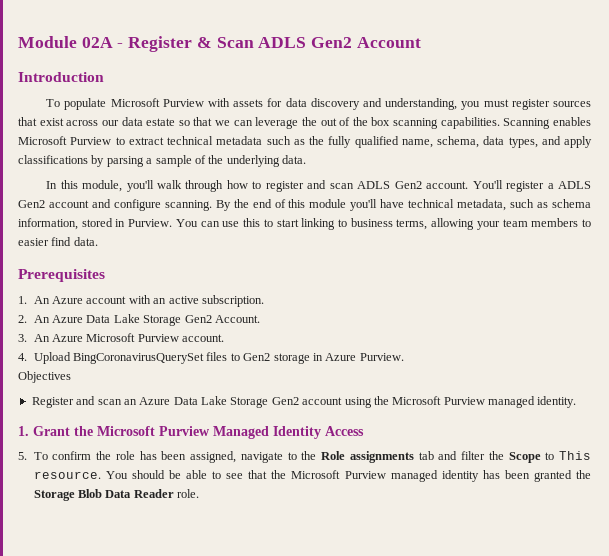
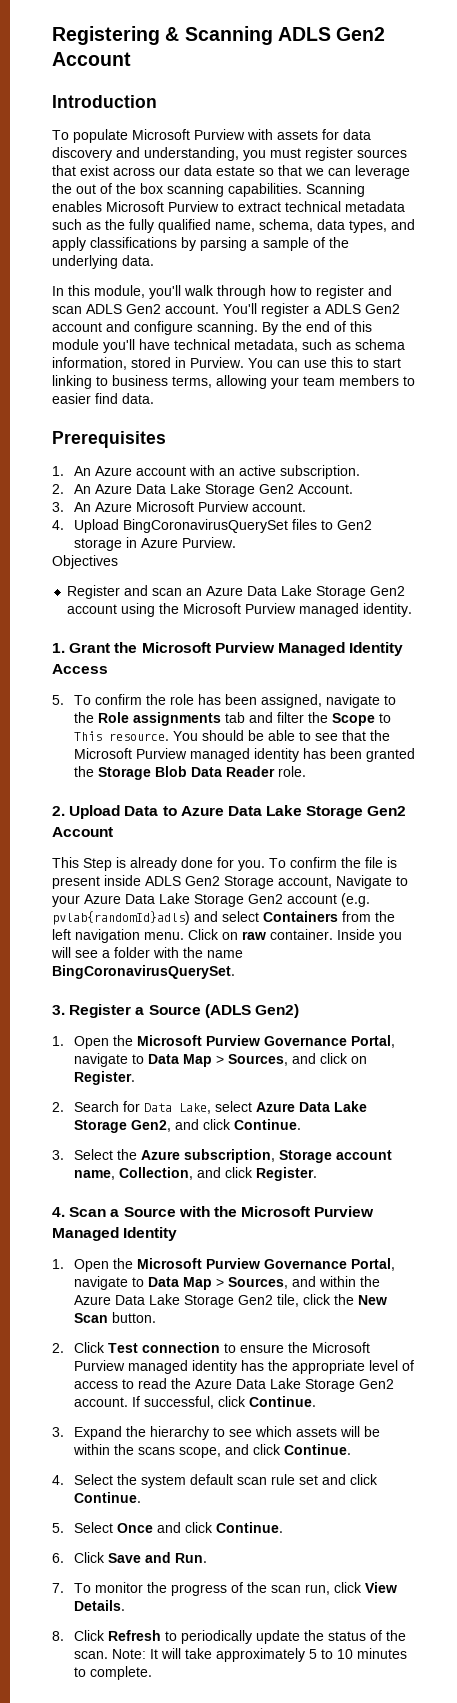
[18,36,254,52] Module 02A - Register & Scan -> [52,26,273,45] Registering & Scanning
(200, 493) none -> [52,805,407,819] [52,827,113,837] [52,857,397,871] [52,875,408,889] [52,893,370,907] [52,911,395,925] [52,929,402,943] [51,947,243,958] [52,965,235,979] [52,1004,299,1018] [52,1035,395,1049] [73,1053,367,1067] [73,1071,135,1085] [52,1101,367,1114] [73,1119,301,1133] [52,1149,392,1163] [73,1167,317,1181] [52,1206,375,1217] [52,1227,178,1241] [52,1258,395,1272] [73,1276,380,1290] [73,1294,387,1308] [73,1312,156,1323] [52,1342,370,1353] [73,1360,414,1374] [73,1378,394,1392] [73,1396,316,1409] [52,1426,380,1440] [72,1444,351,1458] [52,1474,378,1488] [73,1492,141,1503] [52,1522,283,1533] [52,1552,207,1563] [52,1582,397,1596] [73,1600,125,1611] [52,1630,406,1644] [73,1648,407,1662] [73,1666,152,1680] // 2. Upload Data to Azure Data Lake Storage Gen2 Account // This Step is already done for you. To confirm the file is present inside ADLS Gen2 Storage account, Navigate to your Azure Data Lake Storage Gen2 account (e.g. pvlab{randomId}adls) and select Containers from the left navigation menu. Click on raw container. Inside you will see a folder with the name BingCoronavirusQuerySet. // 3. Register a Source (ADLS Gen2) // 1. Open the Microsoft Purview Governance Portal, navigate to Data Map > Sources, and click on Register. // 2. Search for Data Lake, select Azure Data Lake Storage Gen2, and click Continue. // 3. Select the Azure subscription, Storage account name, Collection, and click Register. // 4. Scan a Source with the Microsoft Purview Managed Identity // 1. Open the Microsoft Purview Governance Portal, navigate to Data Map > Sources, and within the Azure Data Lake Storage Gen2 tile, click the New Scan button. // 2. Click Test connection to ensure the Microsoft Purview managed identity has the appropriate level of access to read the Azure Data Lake Storage Gen2 account. If successful, click Continue. // 3. Expand the hierarchy to see which assets will be within the scans scope, and click Continue. // 4. Select the system default scan rule set and click Continue. // 5. Select Once and click Continue. // 6. Click Save and Run. // 7. To monitor the progress of the scan run, click View Details. // 8. Click Refresh to periodically update the status of the scan. Note: It will take approximately 5 to 10 minutes to complete.

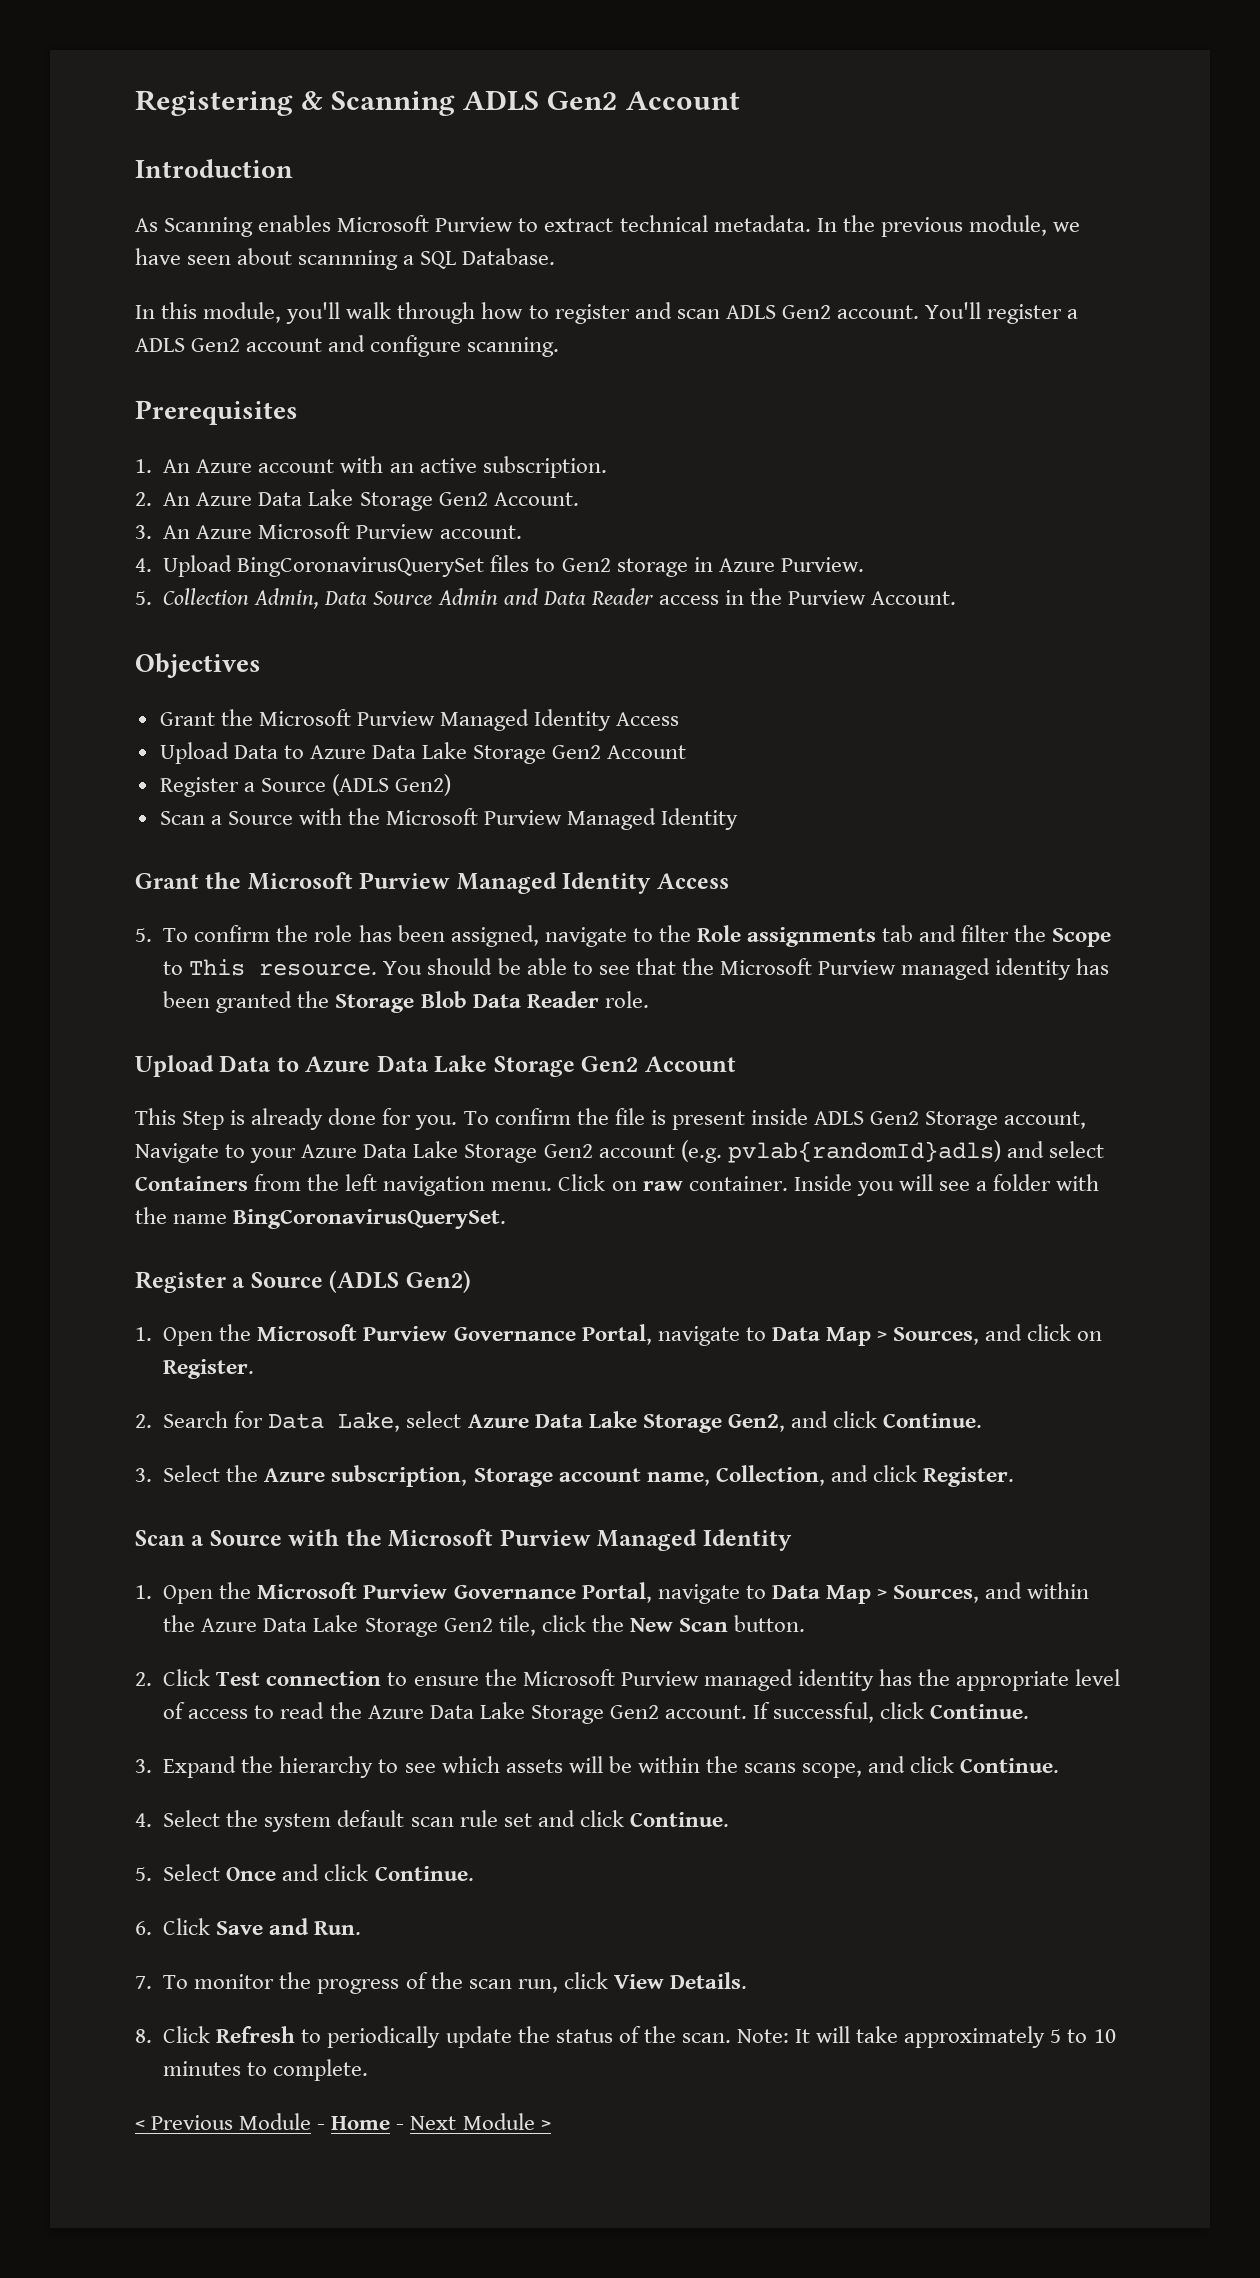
[52,129,371,143] [52,147,407,161] [52,165,410,179] [52,183,302,197] To populate Microsoft Purview with assets for data discovery and understanding, you must register sources that exist across our data estate so that we can leverage the out of the box scanning capabilities. -> [135,218,158,232] As
[345,201,405,212] [52,219,415,233] [52,237,349,251] [52,255,154,269] metadata such as the fully qualified name, schema, data types, and apply classifications by parsing a sample of the underlying data. -> [713,215,1080,237] [135,248,556,270] metadata. In the previous module, we have seen about scannning a SQL Database.
[262,321,372,335] [52,339,405,353] [52,357,401,370] [52,375,415,389] [52,393,154,404] By the end of this module you'll have technical metadata, such as schema information, stored in Purview. You can use this to start linking to business terms, allowing your team members to easier find data. -> (560, 347) none
[52,555,118,569] [67,585,406,599] [67,603,413,617] [52,643,65,653] Objectives // Register and scan an Azure Data Lake Storage Gen2 account using the Microsoft Purview managed identity. // 1. -> [135,588,957,609] [135,653,261,678] [159,709,680,731] [159,742,687,764] [159,774,452,797] [159,808,739,830] 5. Collection Admin, Data Source Admin and Data Reader access in the Purview Account. // Objectives // Grant the Microsoft Purview Managed Identity Access // Upload Data to Azure Data Lake Storage Gen2 Account // Register a Source (ADLS Gen2) // Scan a Source with the Microsoft Purview Managed Identity //
[52,806,65,816] 2. -> (649, 999) none
[52,1005,65,1015] 3. -> (507, 1219) none
[52,1207,65,1217] 4. -> (1015, 1477) none
(152, 1673) none -> [135,2113,551,2130] // < Previous Module - Home - Next Module >

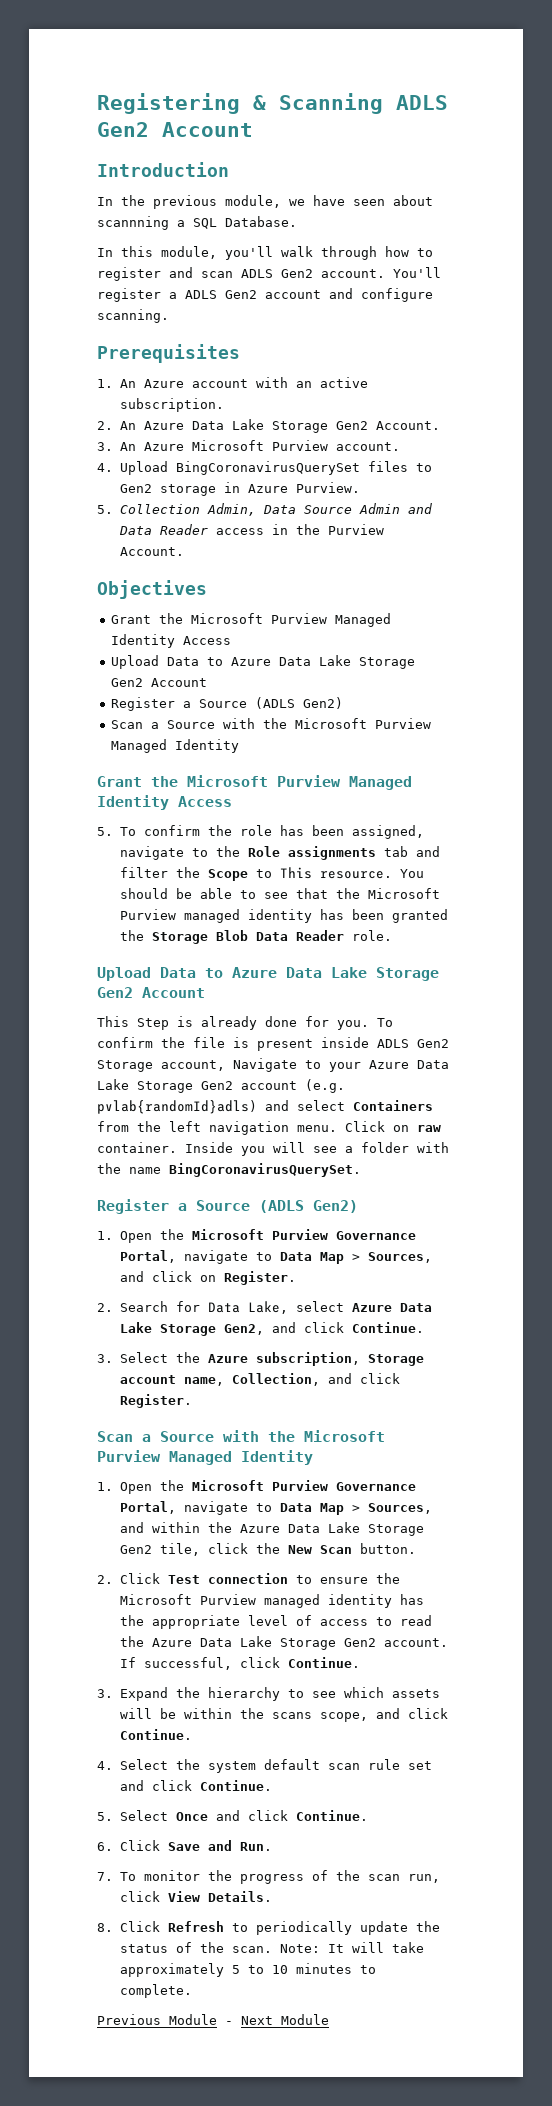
[135,215,811,237] As Scanning enables Microsoft Purview to extract technical metadata. -> (229, 169) none
[135,2120,145,2130] < -> (192, 1991) none
[331,2116,405,2130] Home - -> (233, 2023) none
[540,2120,551,2130] > -> (329, 2019) none

